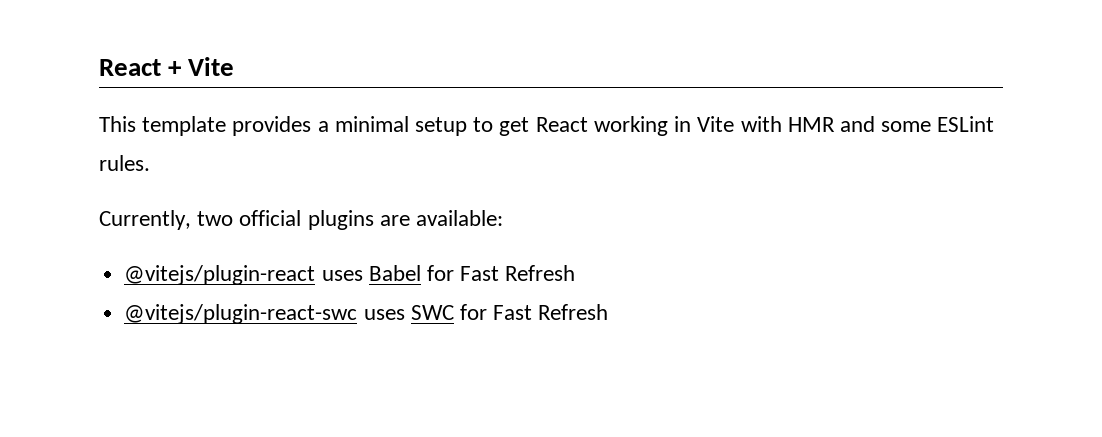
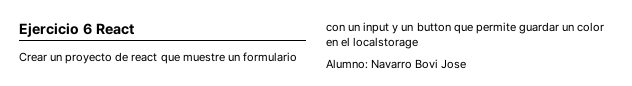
[99,57,235,76] [99,116,995,136] [99,155,150,171] [99,210,504,230] [124,265,576,285] [124,304,609,324] React + Vite // This template provides a minimal setup to get React working in Vite with HMR and some ESLint rules. // Currently, two official plugins are available: // @vitejs/plugin-react uses Babel for Fast Refresh // @vitejs/plugin-react-swc uses SWC for Fast Refresh -> [19,23,134,37] [19,52,297,64] [326,22,605,34] [326,37,419,49] [326,59,467,69] Ejercicio 6 React // Crear un proyecto de react que muestre un formulario con un input y un button que permite guardar un color en el localstorage // Alumno: Navarro Bovi Jose

